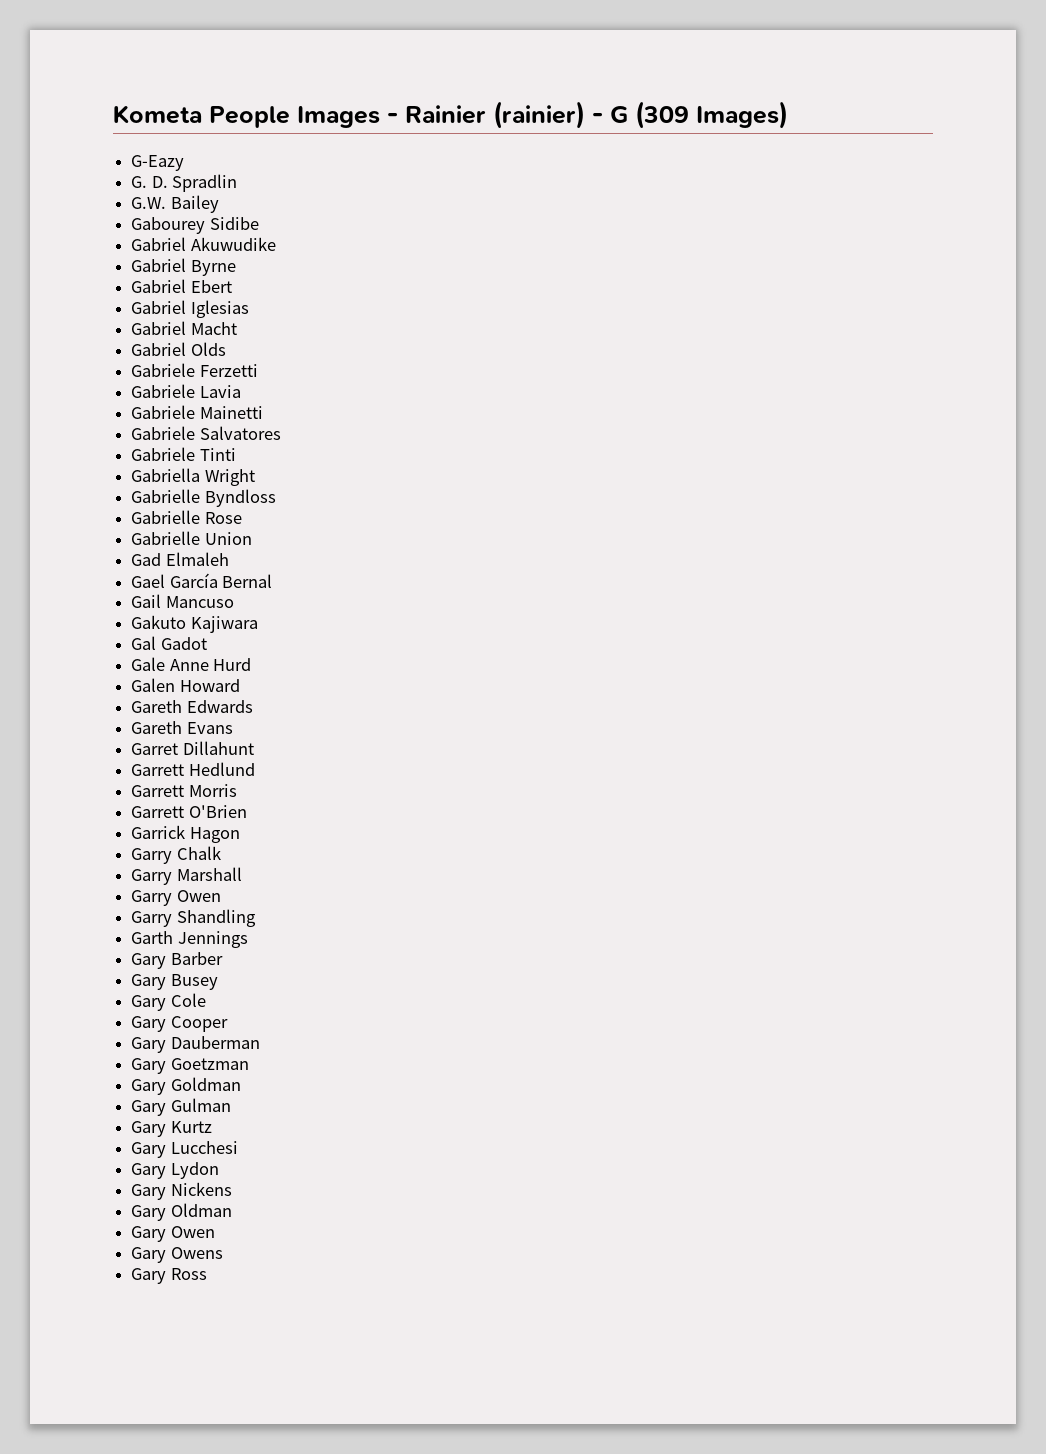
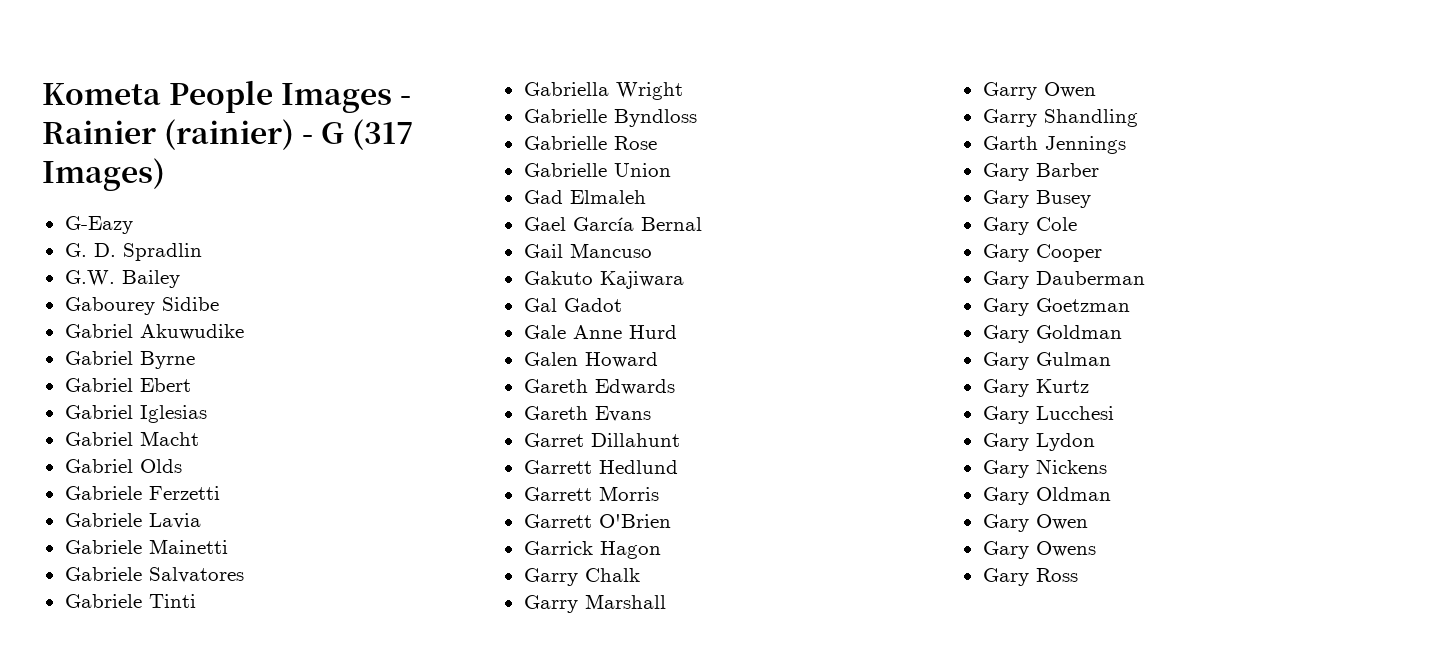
[635,101,689,129] (309 -> [352,119,415,150] (317

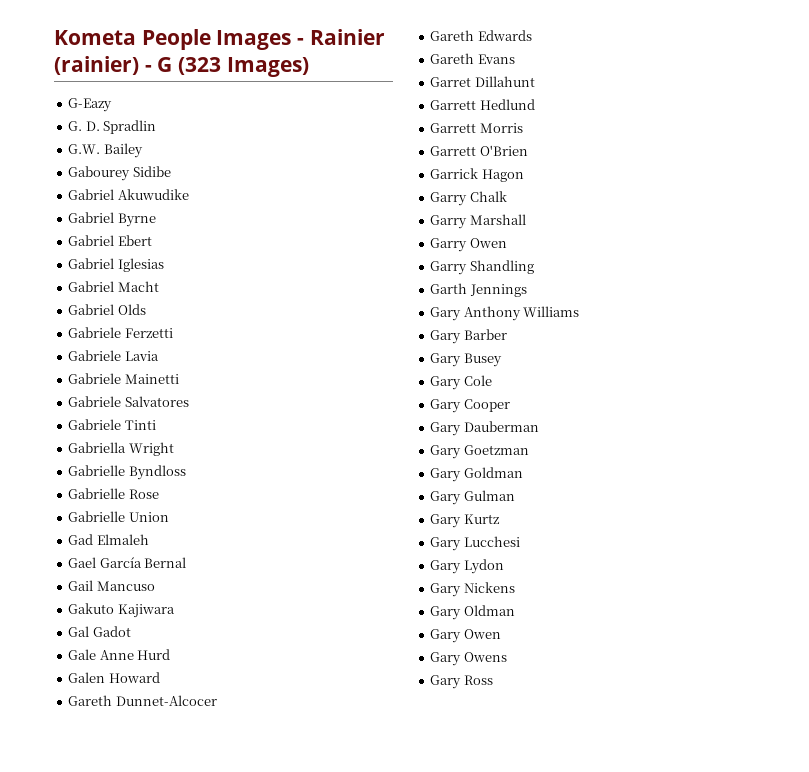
[352,119,415,150] (317 -> [178,57,222,75] (323
(658, 360) none -> [68,695,217,706] // Gareth Dunnet-Alcocer
(1126, 145) none -> [430,306,580,321] // Gary Anthony Williams

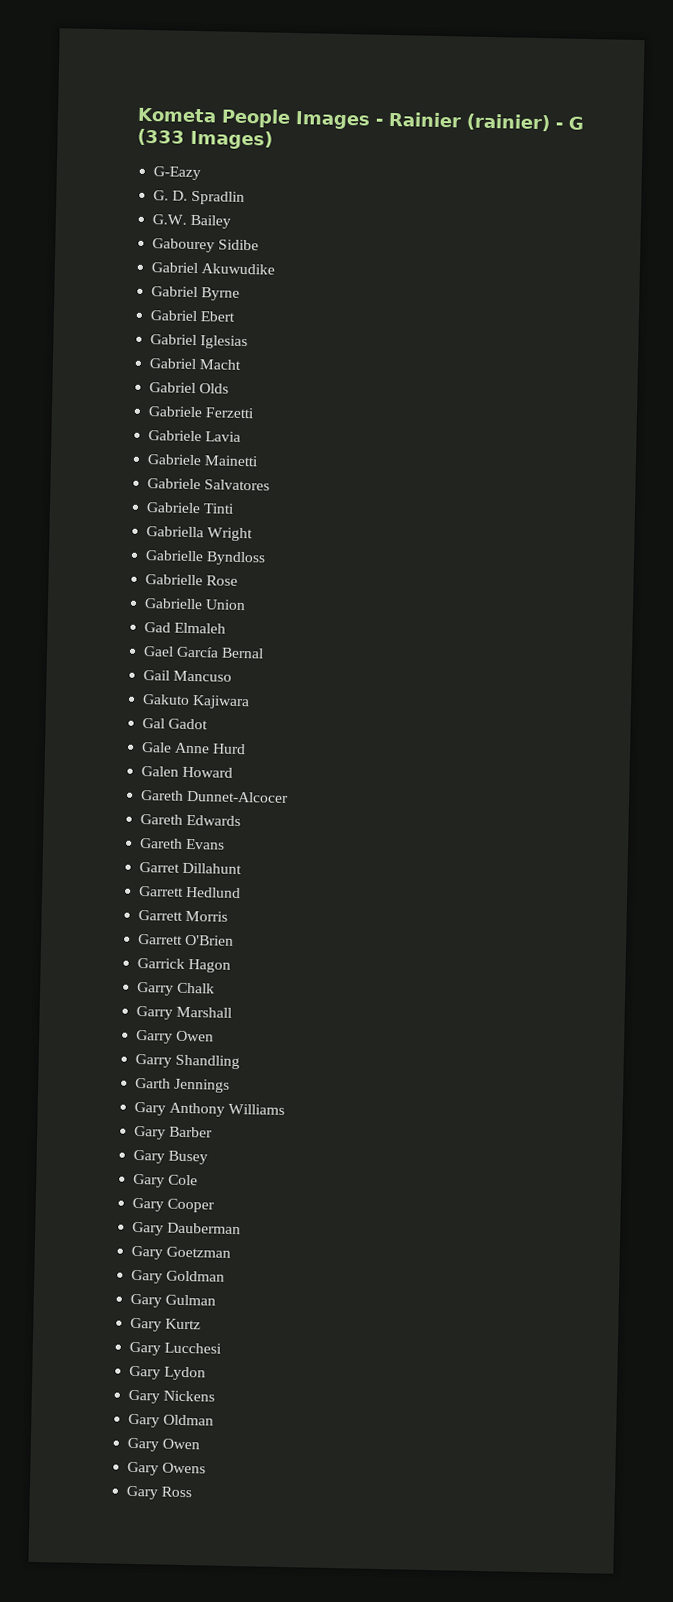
[178,57,222,75] (323 -> [137,128,185,146] (333

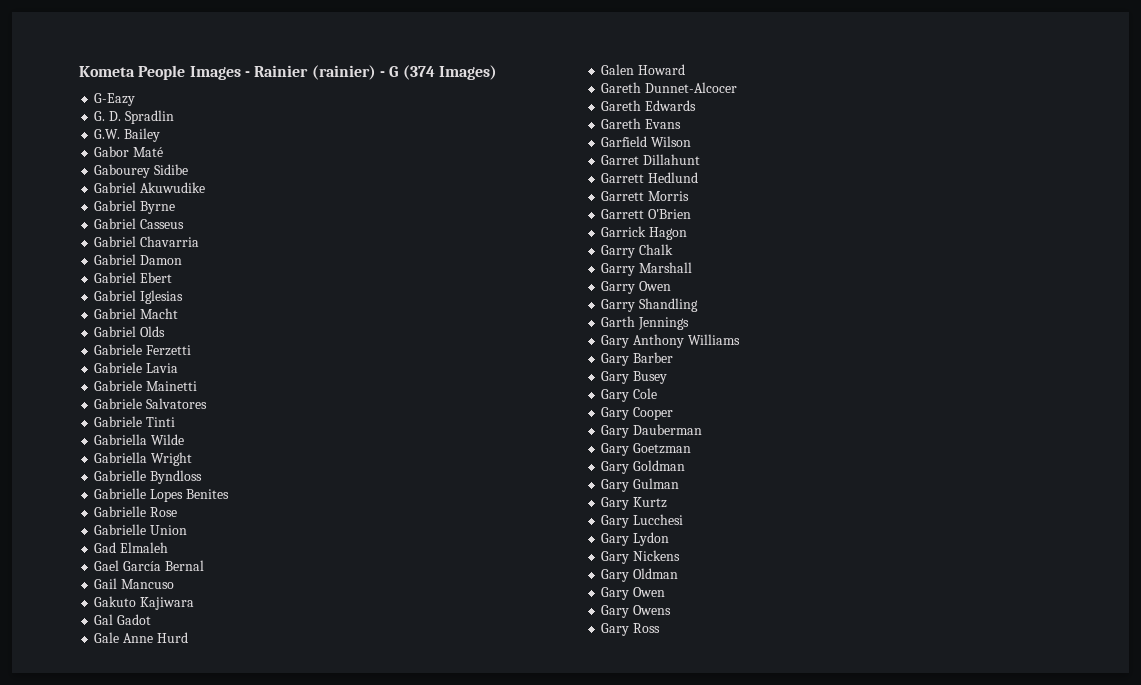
[137,128,185,146] (333 -> [402,65,435,80] (374
(232, 221) none -> [94,146,164,157] // Gabor Maté
(241, 294) none -> [94,218,185,229] [94,236,200,247] [94,254,183,265] // Gabriel Casseus // Gabriel Chavarria // Gabriel Damon
(236, 508) none -> [94,434,185,445] // Gabriella Wilde
(267, 558) none -> [94,488,229,502] // Gabrielle Lopes Benites
(226, 844) none -> [601,136,692,147] // Garfield Wilson

